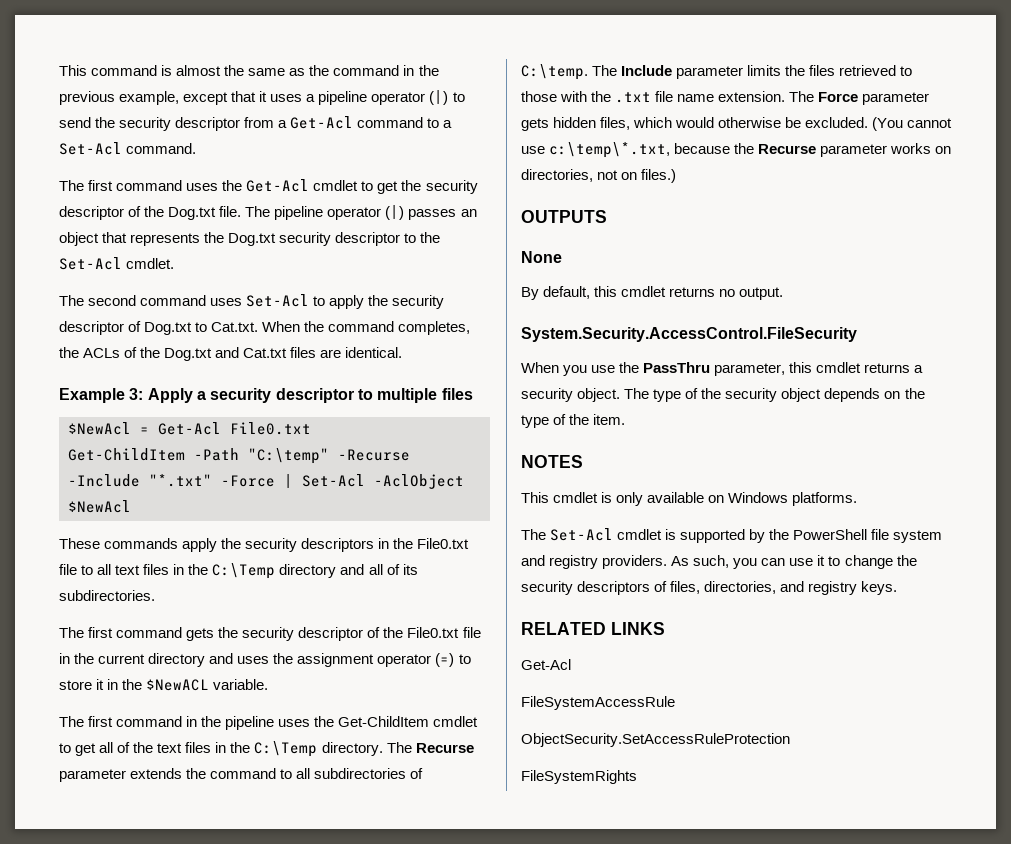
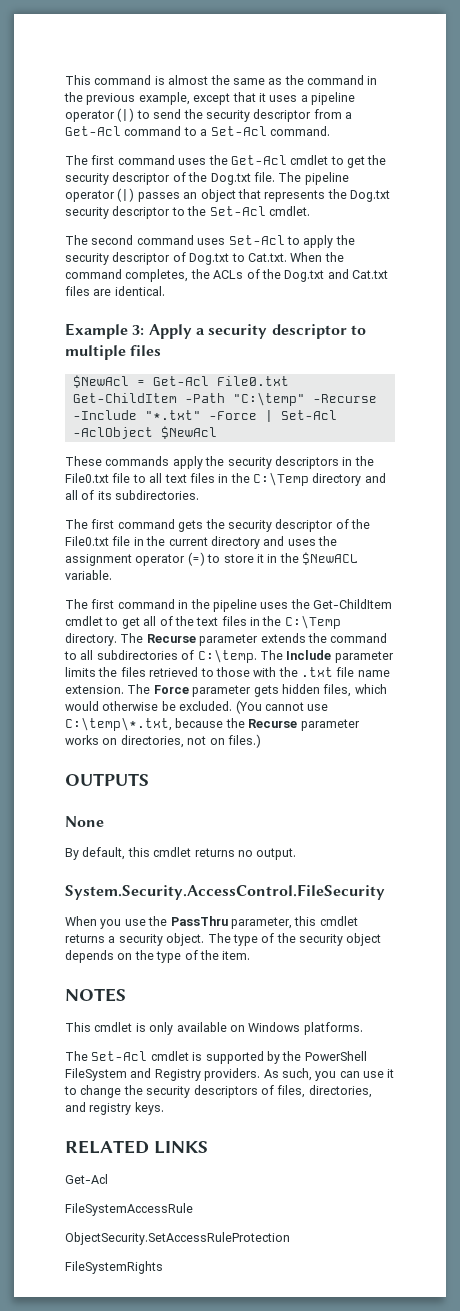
[549,142,671,158] c:\temp\*.txt, -> [65,717,172,731] C:\temp\*.txt,
[871,529,943,543] [521,555,599,569] file system and registry -> [65,1068,201,1081] FileSystem and Registry

